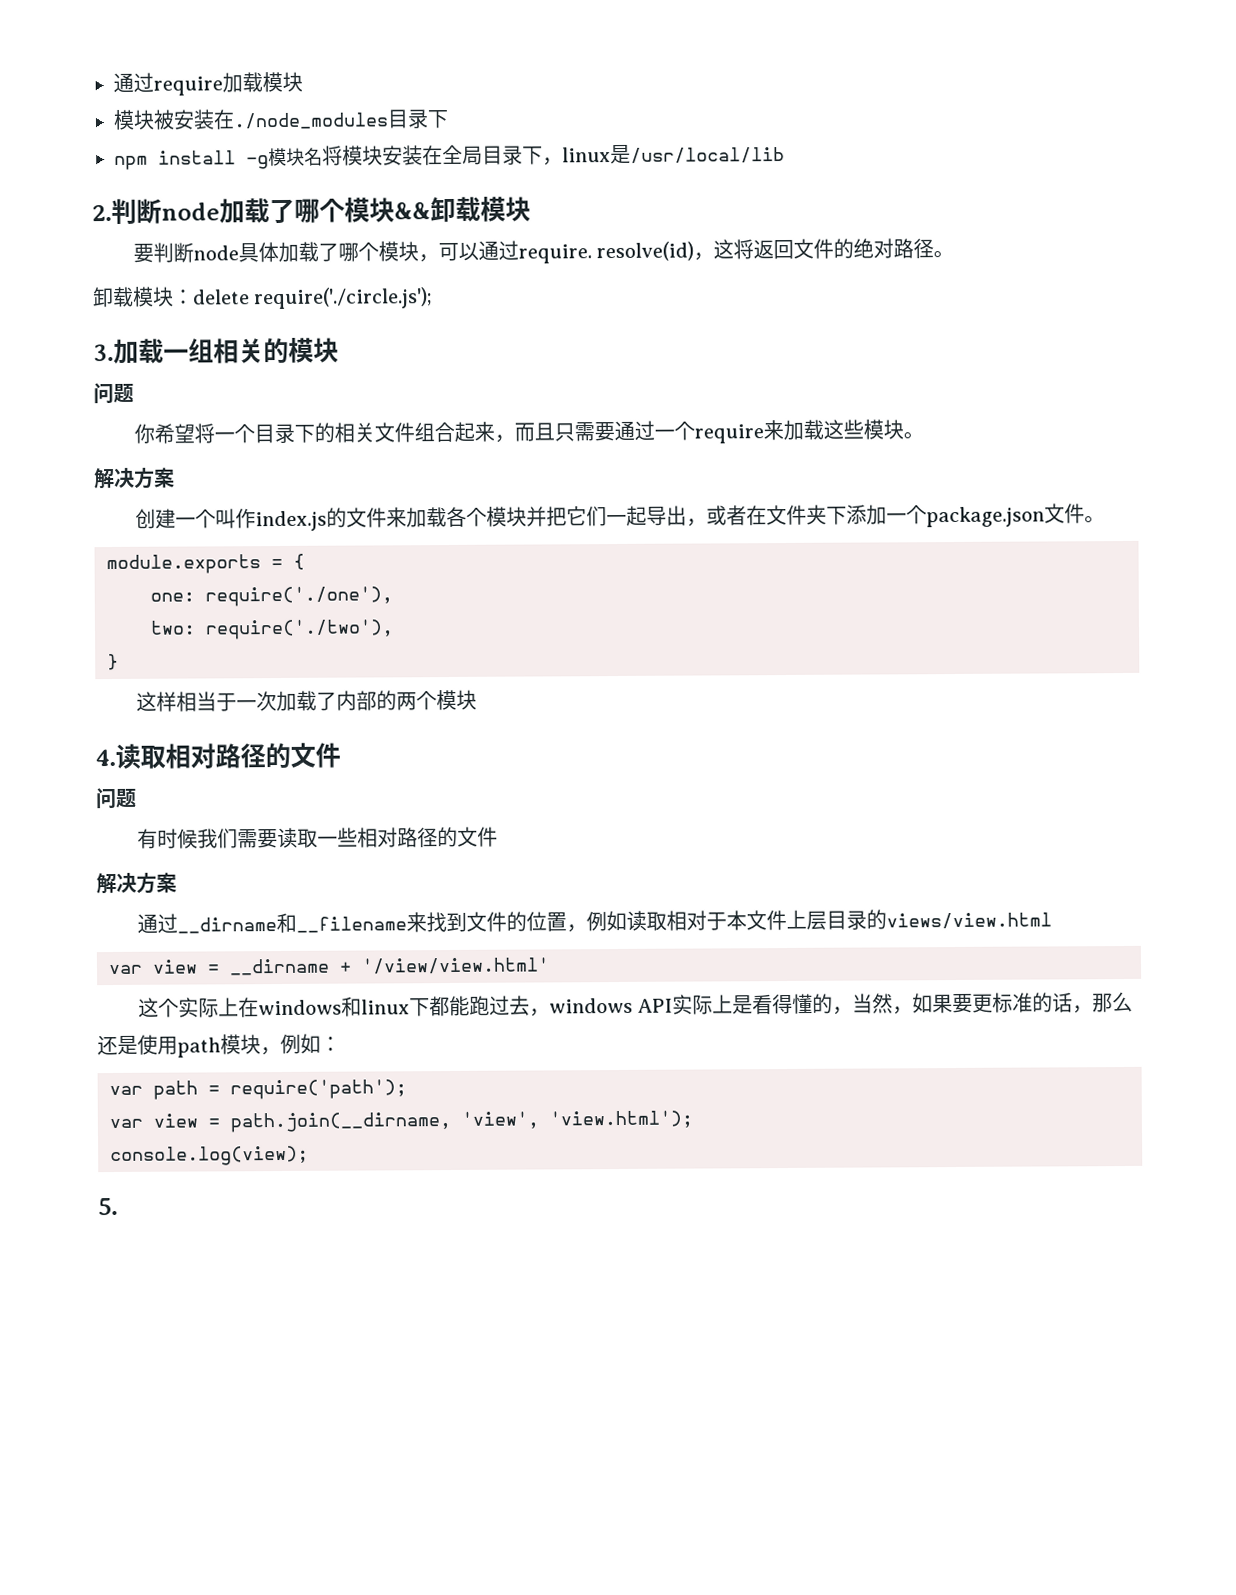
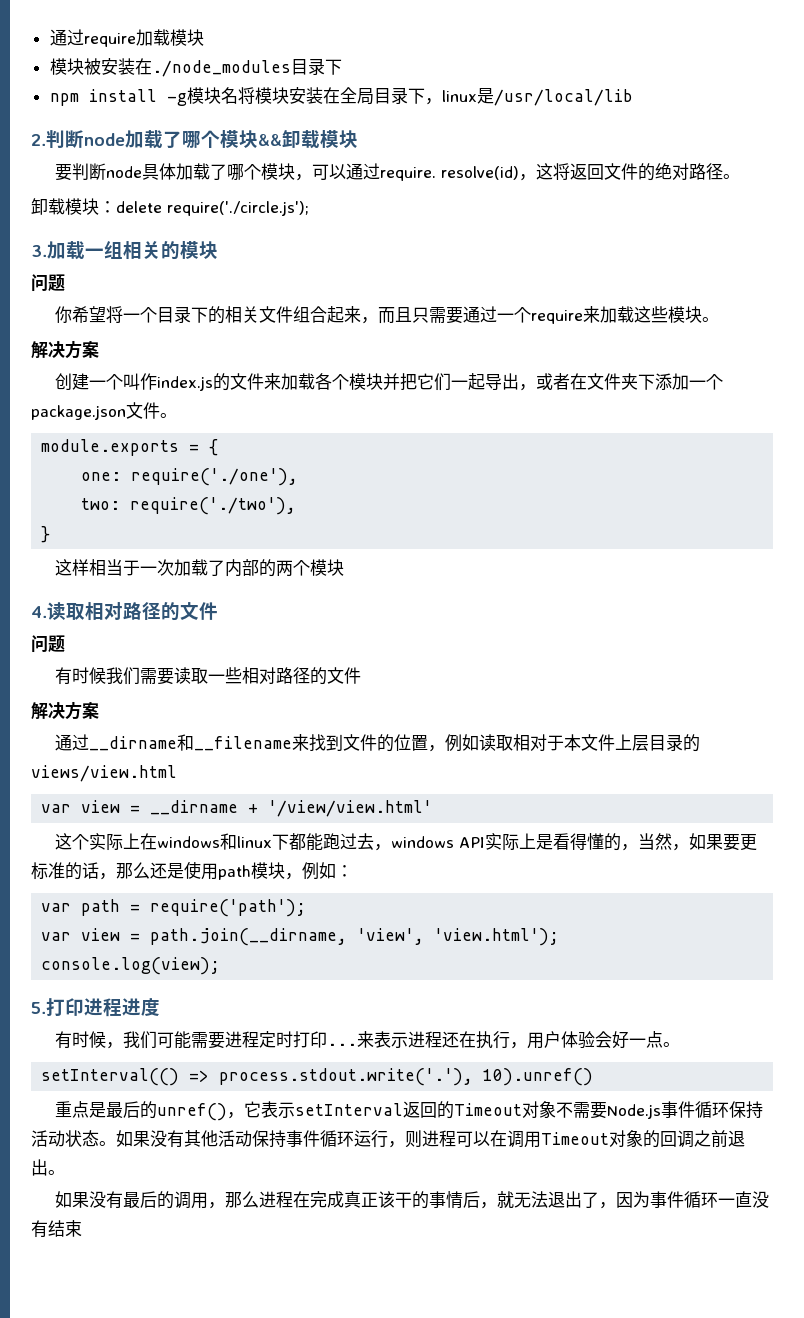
(118, 1206) none -> [46,998,160,1017] [55,1031,681,1049] [41,1068,594,1086] [55,1101,764,1121] [31,1130,745,1148] [31,1159,65,1176] [55,1191,770,1209] [31,1220,82,1238] 打印进程进度 // 有时候，我们可能需要进程定时打印...来表示进程还在执行，用户体验会好一点。 // setInterval(() => process.stdout.write('.'), 10).unref() // 重点是最后的unref()，它表示setInterval返回的Timeout对象不需要Node.js事件循环保持活动状态。如果没有其他活动保持事件循环运行，则进程可以在调用Timeout对象的回调之前退出。 // 如果没有最后的调用，那么进程在完成真正该干的事情后，就无法退出了，因为事件循环一直没有结束

